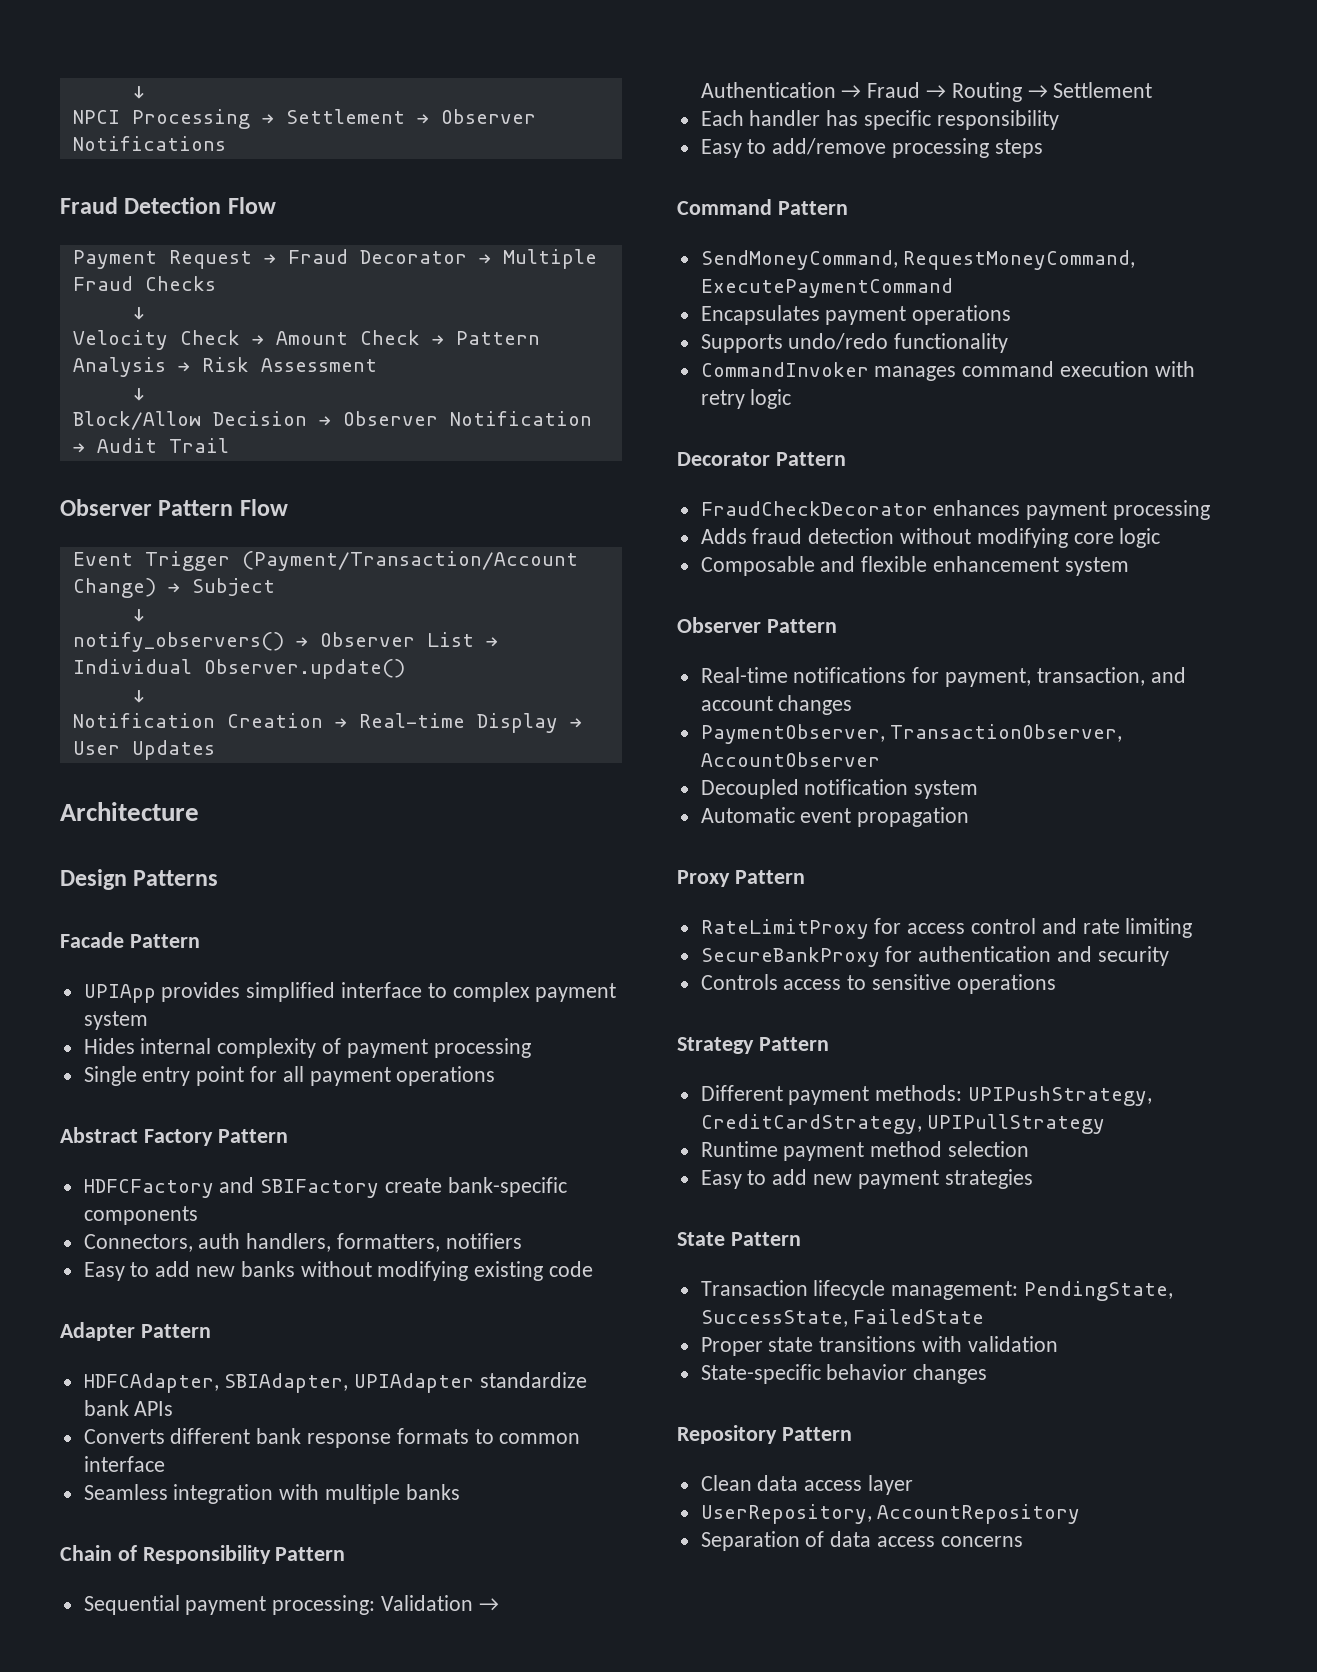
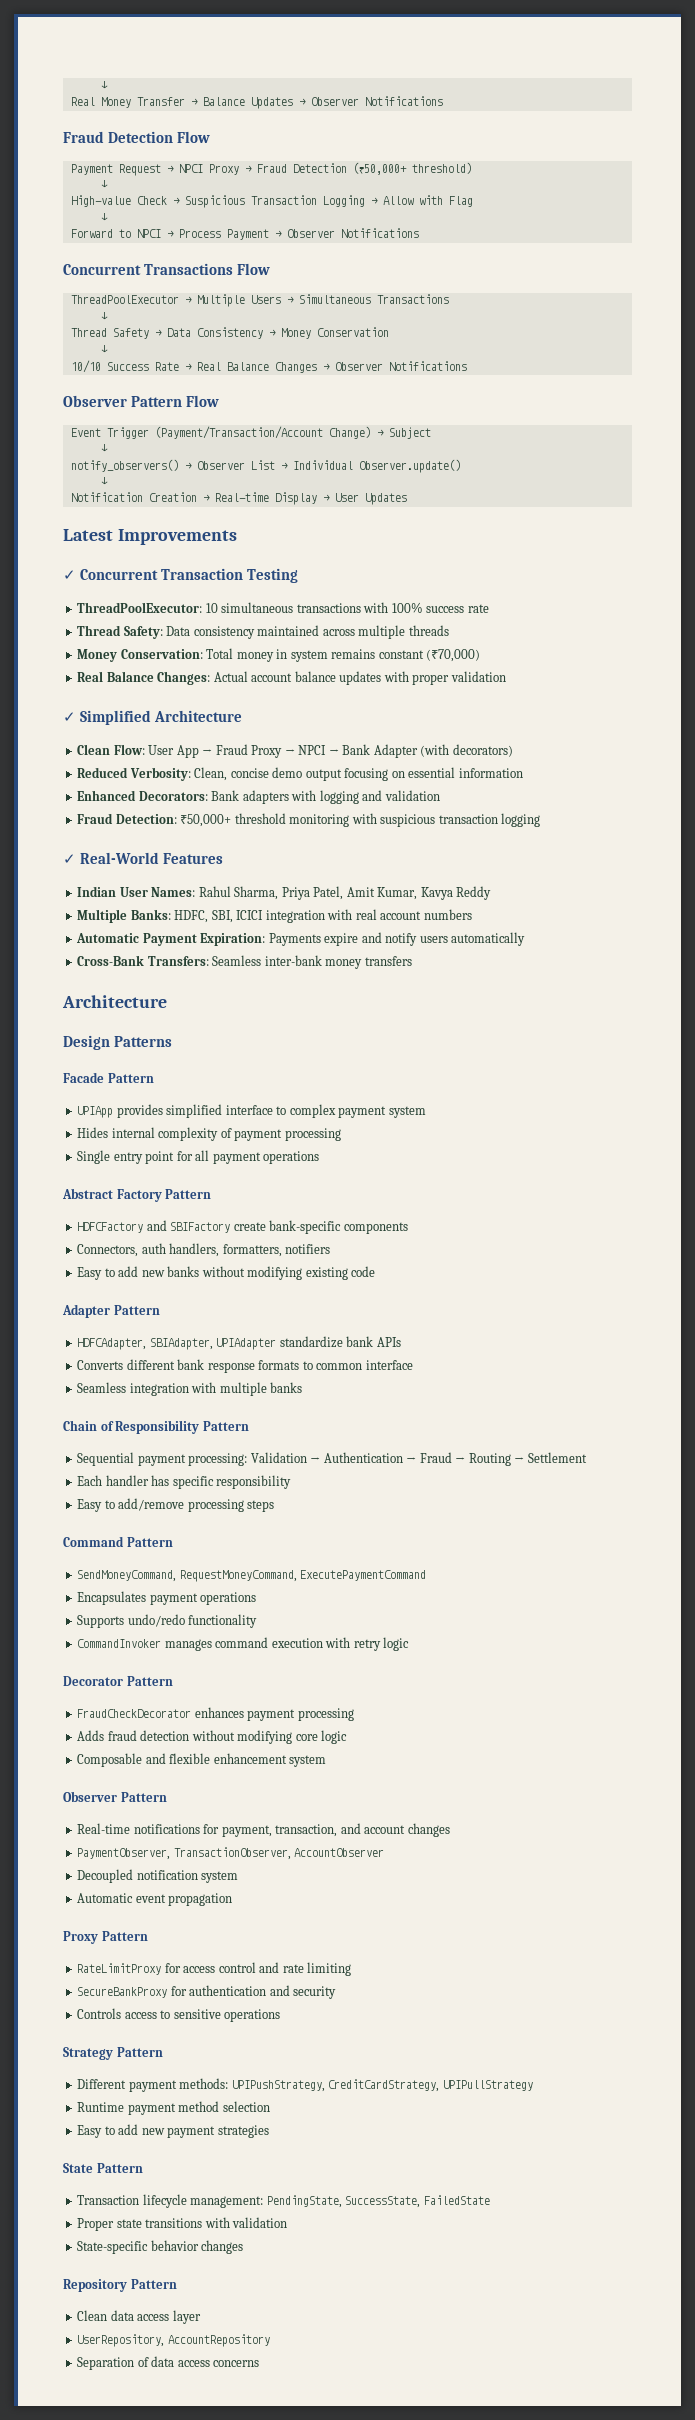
[132,85,145,99] [72,109,405,129] ↓ // NPCI Processing → Settlement -> [100,81,108,89] [70,97,293,109] ↓ // Real Money Transfer → Balance Updates
[287,249,597,269] [72,276,216,291] [132,306,145,320] [72,330,540,350] [72,357,377,377] [132,387,145,401] [72,411,592,430] [72,438,229,453] Fraud Decorator → Multiple Fraud Checks // ↓ // Velocity Check → Amount Check → Pattern Analysis → Risk Assessment // ↓ // Block/Allow Decision → Observer Notification → Audit Trail -> [178,162,472,175] [100,180,108,188] [70,195,473,208] [100,213,108,221] [70,228,419,240] [63,263,271,275] [70,294,449,307] [100,312,108,320] [70,327,389,339] [100,345,108,353] [70,360,467,373] NPCI Proxy → Fraud Detection (₹50,000+ threshold) // ↓ // High-value Check → Suspicious Transaction Logging → Allow with Flag // ↓ // Forward to NPCI → Process Payment → Observer Notifications // Concurrent Transactions Flow // ThreadPoolExecutor → Multiple Users → Simultaneous Transactions // ↓ // Thread Safety → Data Consistency → Money Conservation // ↓ // 10/10 Success Rate → Real Balance Changes → Observer Notifications
(215, 750) none -> [63,529,237,545] [63,568,299,583] [77,602,489,613] [77,625,449,639] [77,648,481,662] [77,671,506,685] [63,710,243,725] [77,744,513,758] [77,767,523,781] [77,790,440,804] [77,813,541,827] [63,852,224,864] [77,886,492,900] [77,909,472,923] [76,932,526,946] [77,955,412,969] // Latest Improvements // ✓ Concurrent Transaction Testing // ThreadPoolExecutor: 10 simultaneous transactions with 100% success rate // Thread Safety: Data consistency maintained across multiple threads // Money Conservation: Total money in system remains constant (₹70,000) // Real Balance Changes: Actual account balance updates with proper validation // ✓ Simplified Architecture // Clean Flow: User App → Fraud Proxy → NPCI → Bank Adapter (with decorators) // Reduced Verbosity: Clean, concise demo output focusing on essential information // Enhanced Decorators: Bank adapters with logging and validation // Fraud Detection: ₹50,000+ threshold monitoring with suspicious transaction logging // ✓ Real-World Features // Indian User Names: Rahul Sharma, Priya Patel, Amit Kumar, Kavya Reddy // Multiple Banks: HDFC, SBI, ICICI integration with real account numbers // Automatic Payment Expiration: Payments expire and notify users automatically // Cross-Bank Transfers: Seamless inter-bank money transfers

